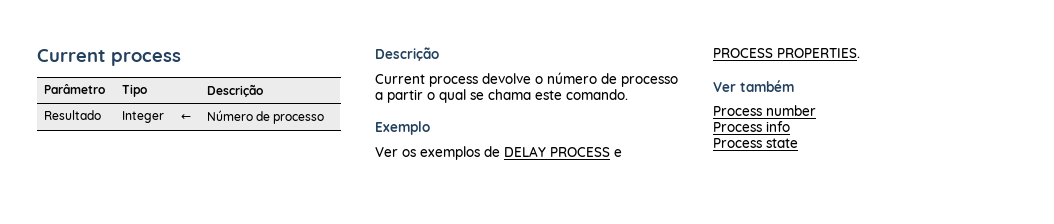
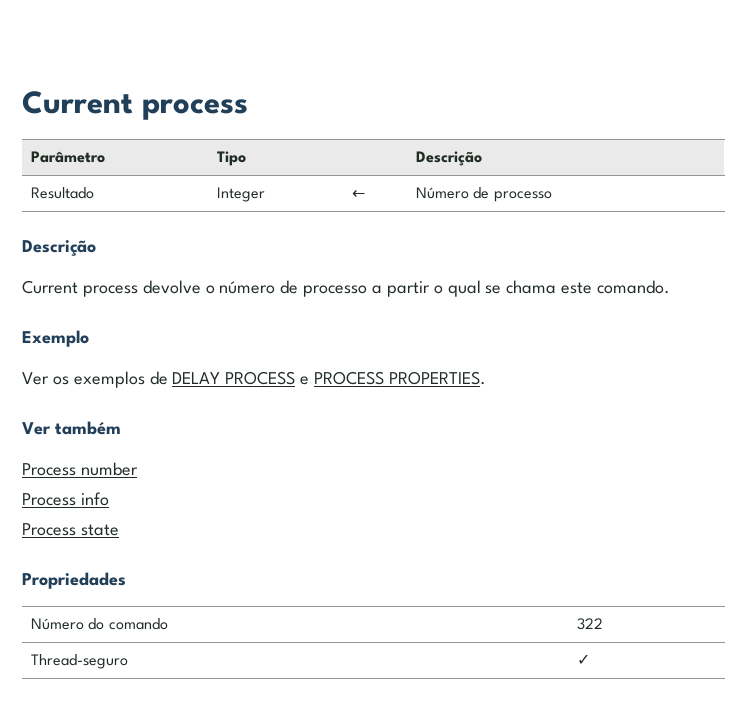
(798, 143) none -> [22,572,126,589] [30,618,168,630] [576,618,603,630] [30,654,128,669] [576,654,590,665] // Propriedades // Número do comando | 322 // Thread-seguro | ✓

